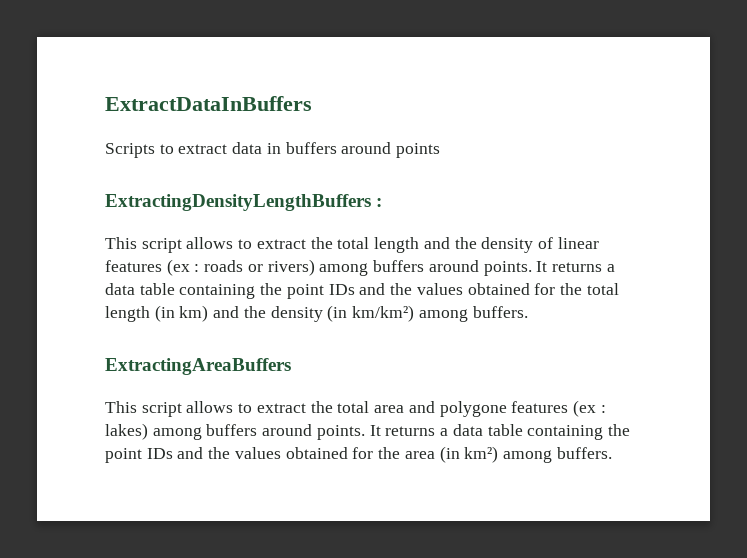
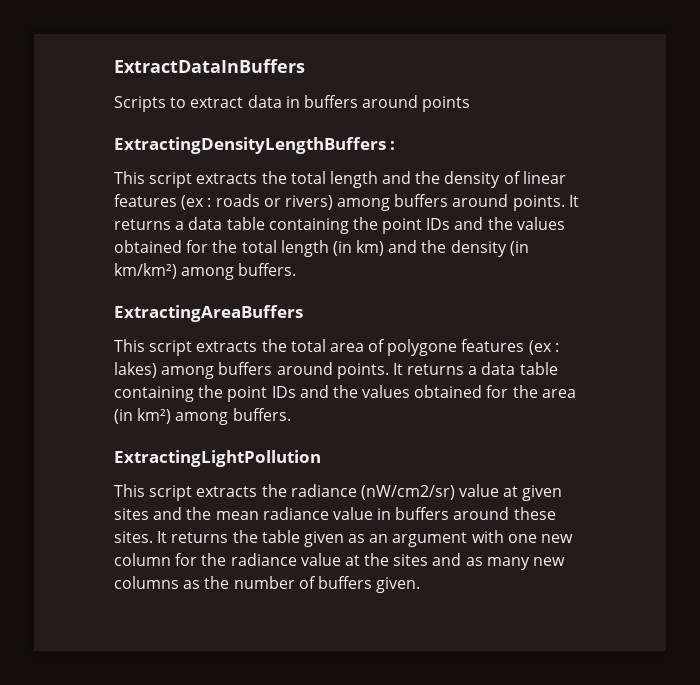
[186,237,306,249] allows to extract -> [196,173,258,184] extracts
[186,401,306,413] allows to extract -> [196,341,258,352] extracts
[408,401,435,413] and -> [368,339,386,352] of
(612, 453) none -> [114,450,321,467] [114,484,563,501] [114,507,556,520] [114,530,574,547] [114,553,566,570] [114,576,421,593] // ExtractingLightPollution // This script extracts the radiance (nW/cm2/sr) value at given sites and the mean radiance value in buffers around these sites. It returns the table given as an argument with one new column for the radiance value at the sites and as many new columns as the number of buffers given.

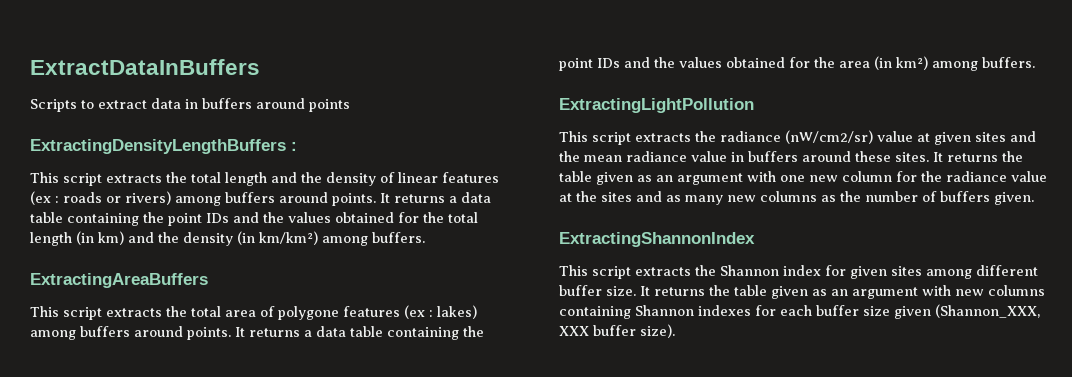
(421, 585) none -> [559,232,755,247] [559,265,1038,279] [559,285,1045,299] [559,304,1040,319] [559,324,675,338] // ExtractingShannonIndex // This script extracts the Shannon index for given sites among different buffer size. It returns the table given as an argument with new columns containing Shannon indexes for each buffer size given (Shannon_XXX, XXX buffer size).

